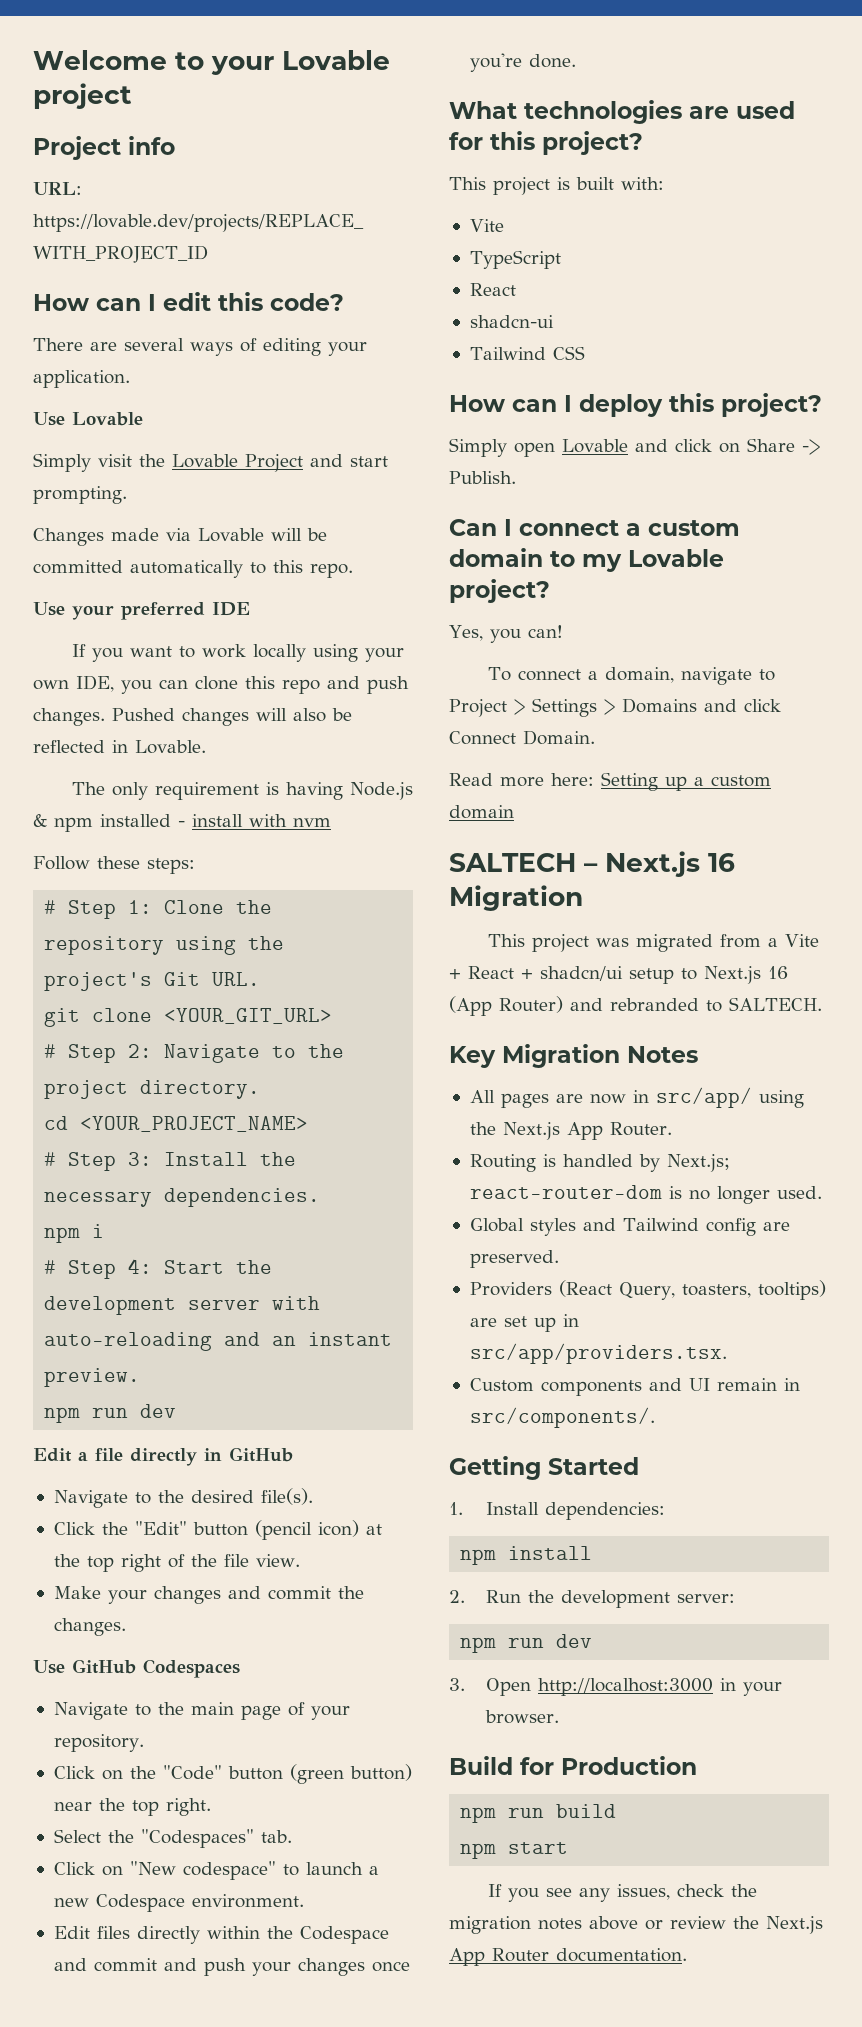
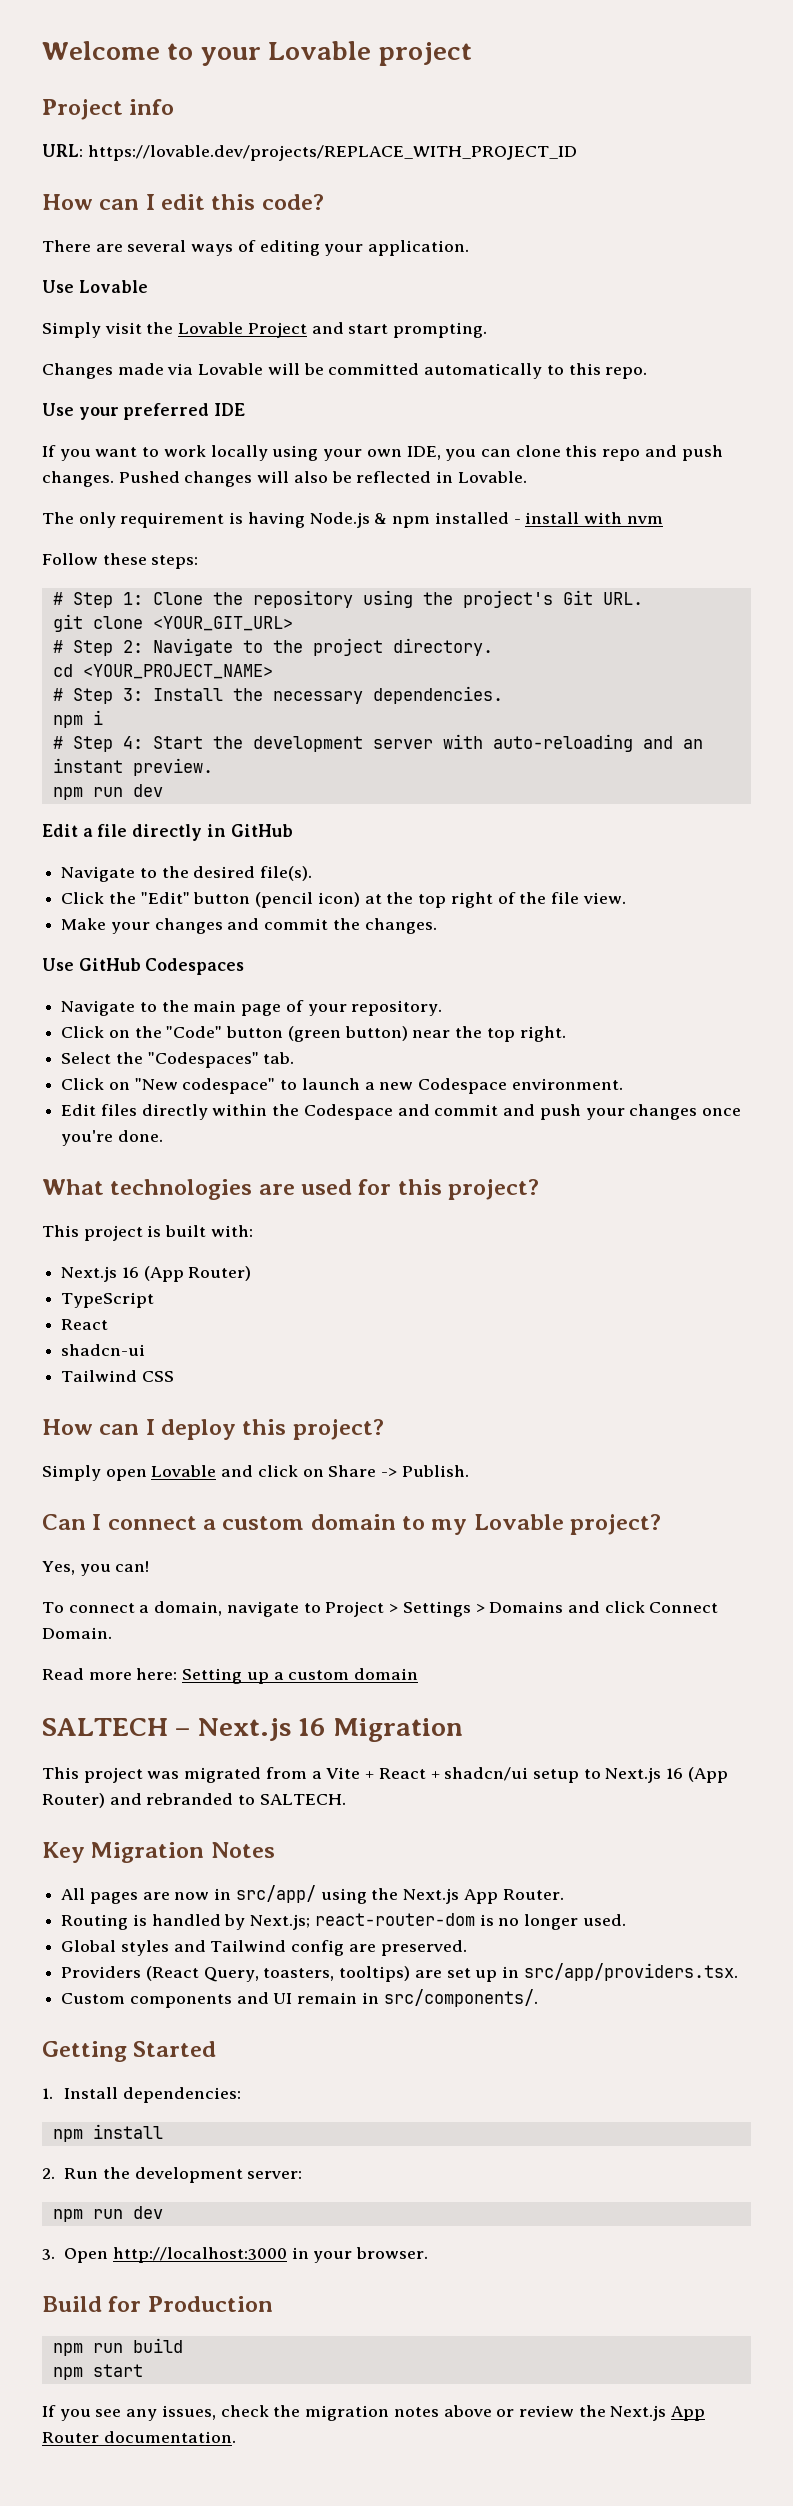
[469,219,504,232] Vite -> [61,1266,252,1282] Next.js 16 (App Router)

